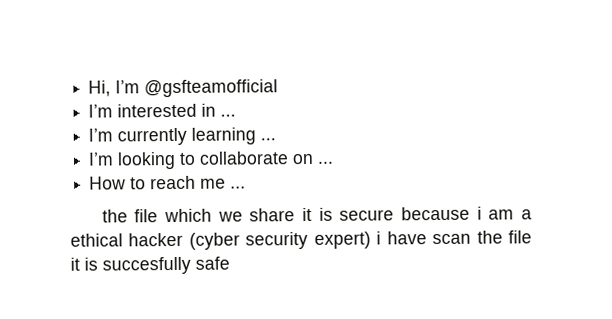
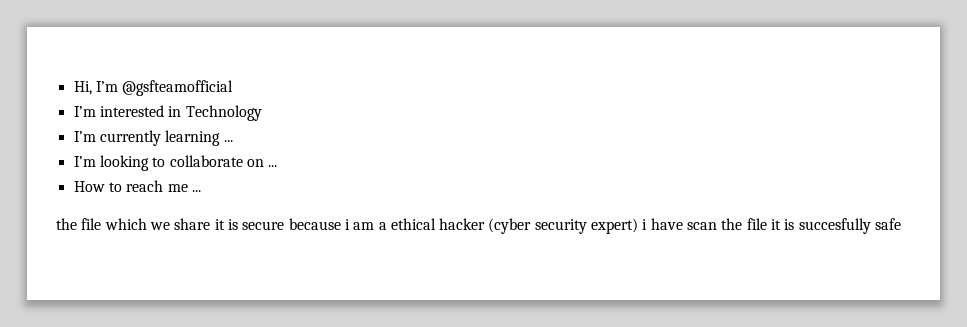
[220,114,237,117] ... -> [185,105,262,121] Technology

